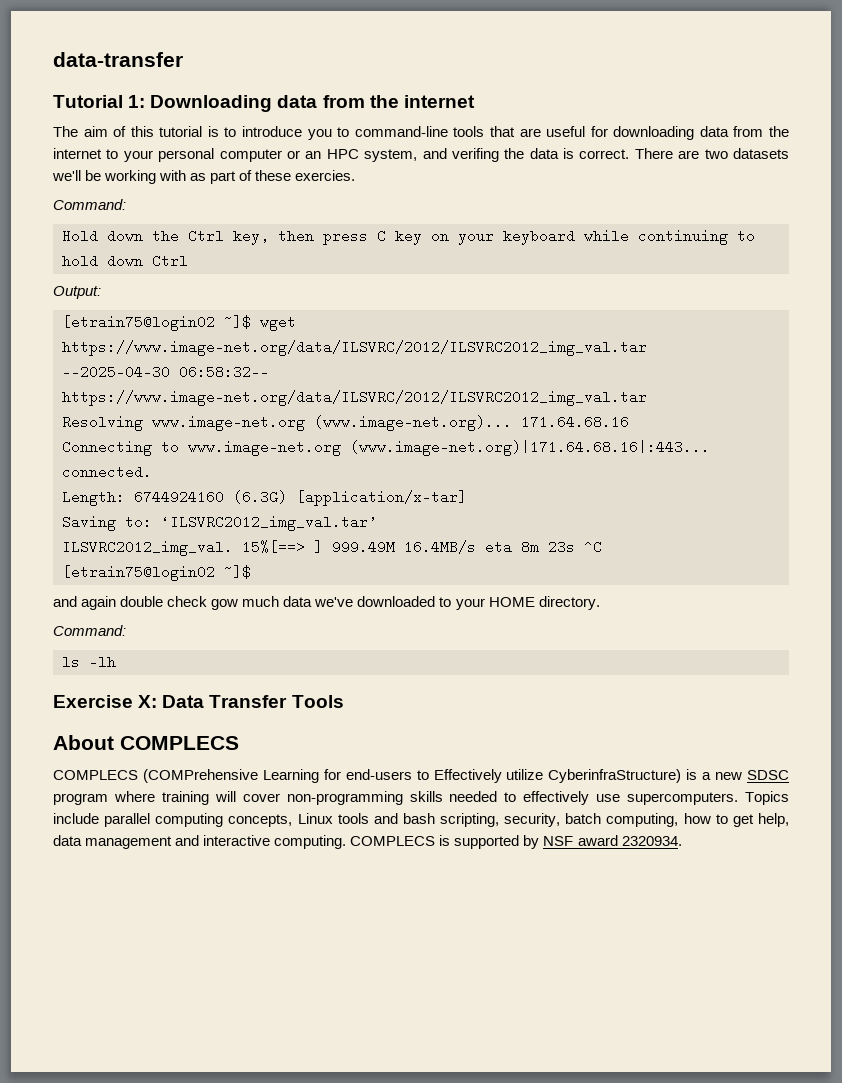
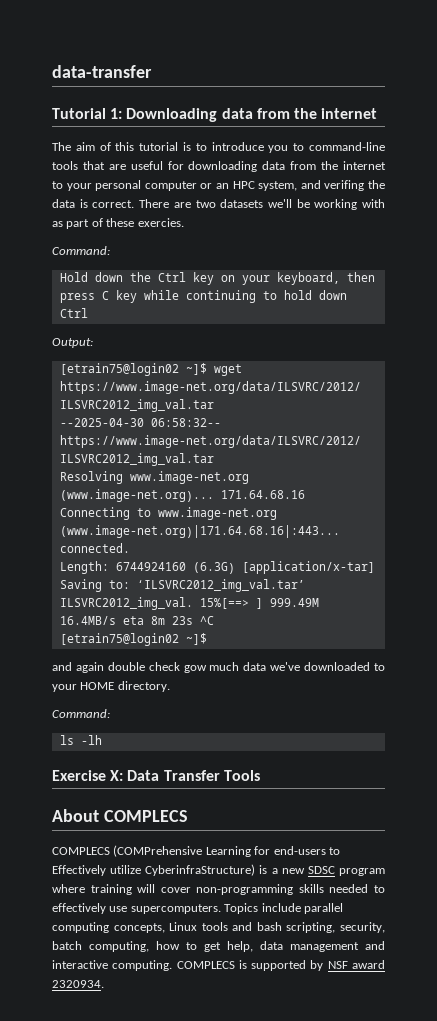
[233,229,269,245] key, -> [192,272,340,285] key on your keyboard,
[431,229,575,245] on your keyboard -> (137, 296) none

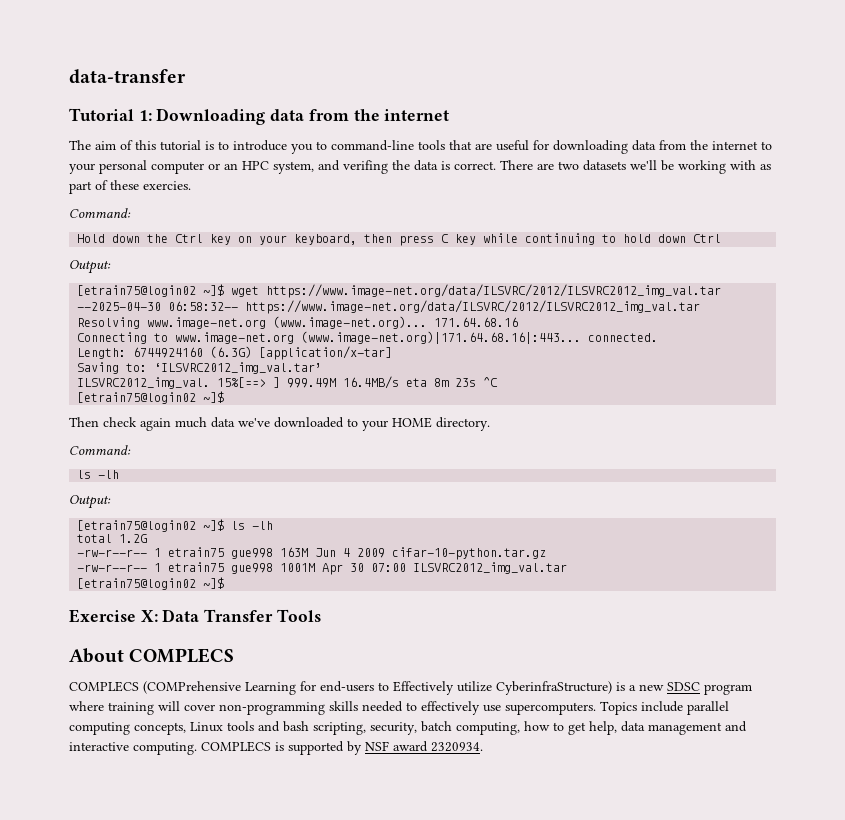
[52,662,207,673] and again double check gow -> [69,417,171,431] Then check again
(102, 740) none -> [69,495,111,509] [77,519,274,532] [77,534,148,543] [77,547,547,560] [77,562,568,575] [77,577,225,590] // Output: // [etrain75@login02 ~]$ ls -lh // total 1.2G // -rw-r--r-- 1 etrain75 gue998 163M Jun 4 2009 cifar-10-python.tar.gz // -rw-r--r-- 1 etrain75 gue998 1001M Apr 30 07:00 ILSVRC2012_img_val.tar // [etrain75@login02 ~]$

